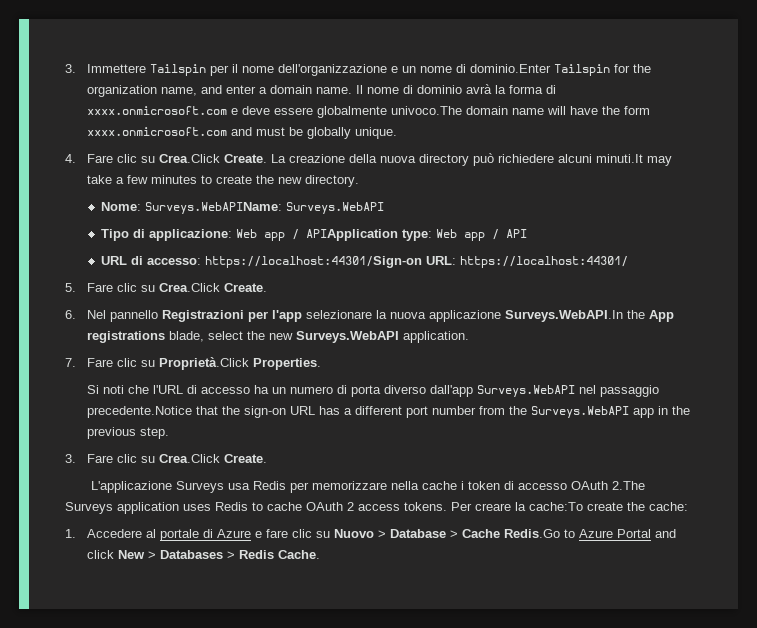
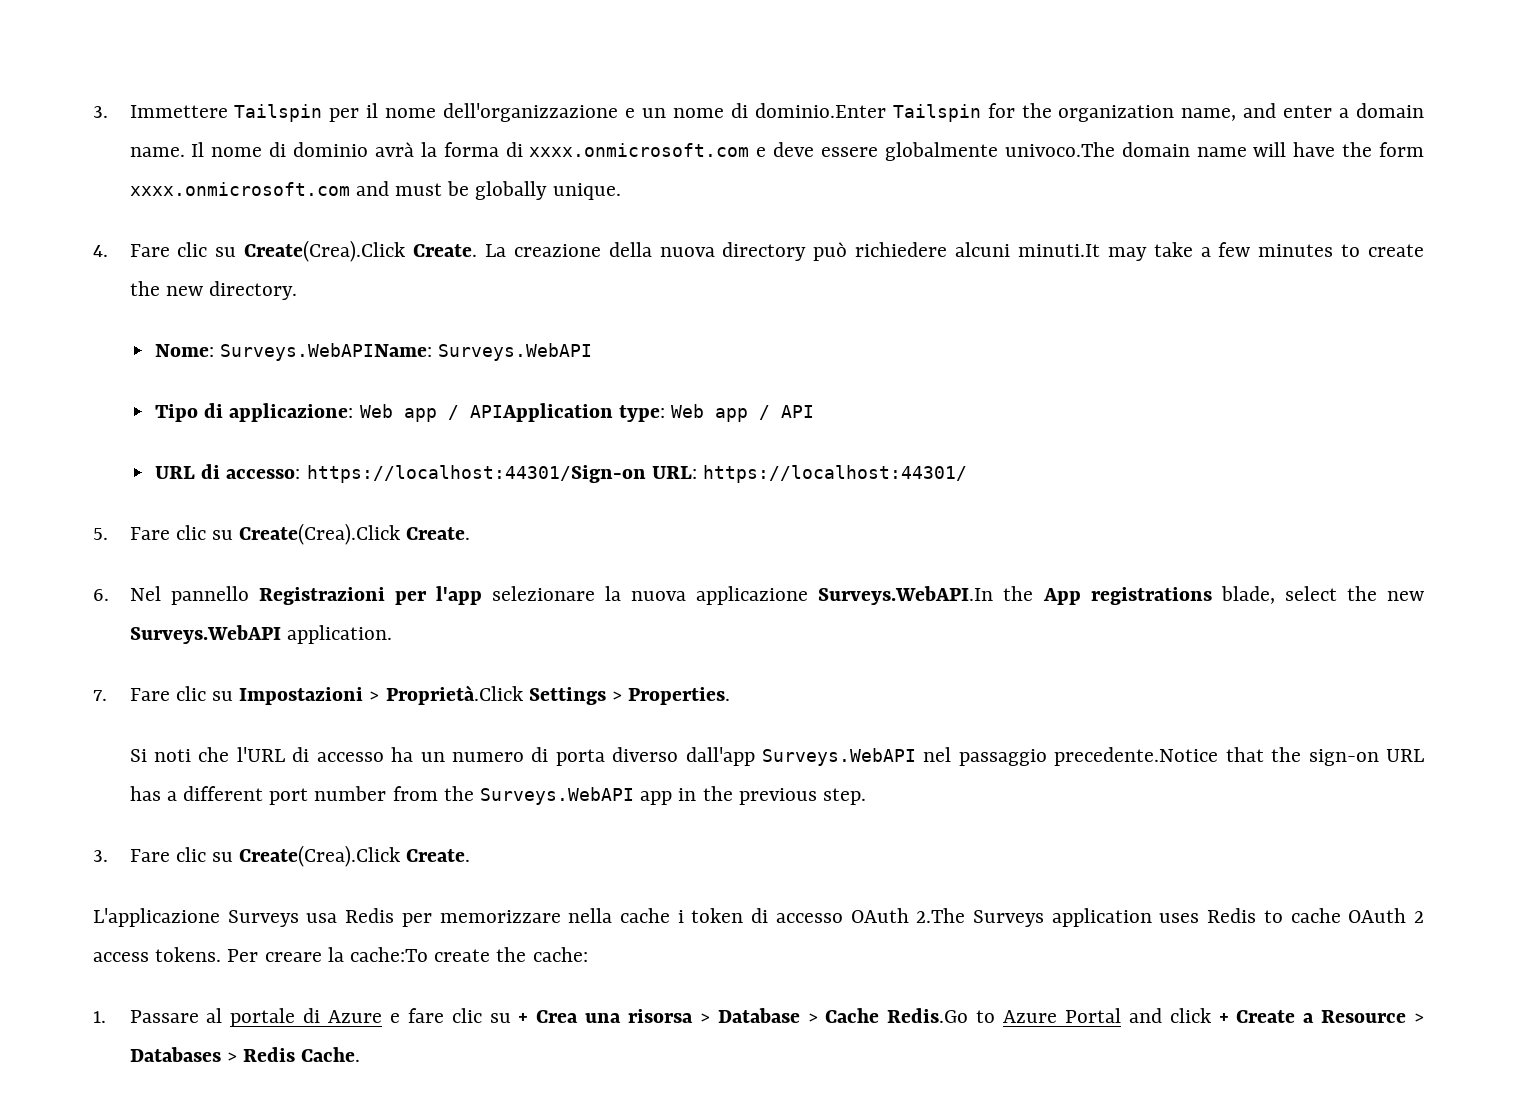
[158,154,220,163] Crea.Click -> [244,240,406,262] Create(Crea).Click
[158,283,220,292] Crea.Click -> [239,523,401,545] Create(Crea).Click
[158,357,249,370] Proprietà.Click -> [239,685,623,705] Impostazioni > Proprietà.Click Settings >
[158,454,220,463] Crea.Click -> [239,845,401,867] Create(Crea).Click
[86,529,142,538] Accedere -> [129,1010,199,1023] Passare
[333,529,374,538] Nuovo -> [518,1009,693,1023] + Crea una risorsa
[117,550,145,559] New -> [1218,1010,1407,1023] + Create a Resource

